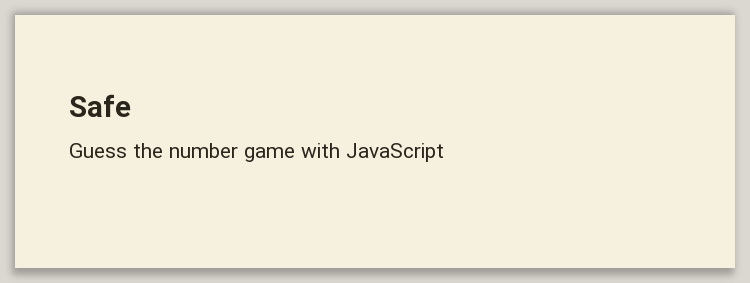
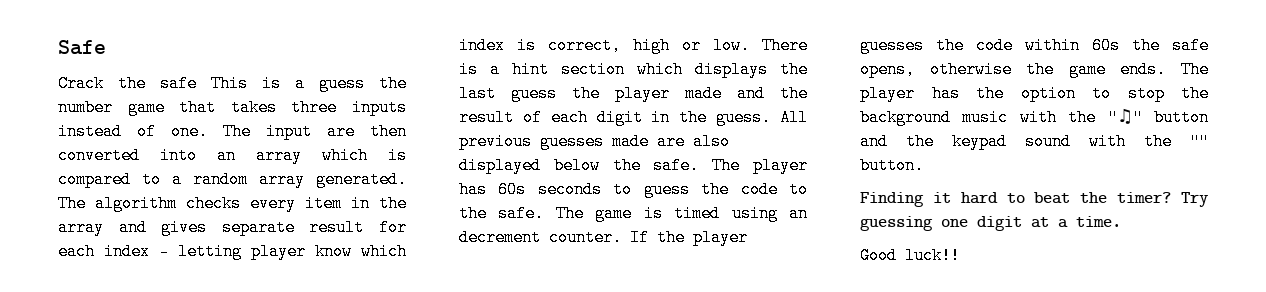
[69,143,444,162] Guess the number game with JavaScript -> [58,75,407,92] [58,99,407,116] [58,123,407,140] [58,147,407,164] [58,171,407,188] [58,195,407,212] [58,219,407,236] [58,243,407,260] [459,37,808,54] [459,61,808,78] [459,85,808,102] [459,109,808,126] [459,133,730,150] [459,157,808,174] [459,181,808,198] [459,205,808,222] [459,229,748,246] [860,37,1209,54] [860,61,1209,78] [860,85,1209,102] [860,108,1209,126] [860,133,1209,150] [860,157,924,174] [860,192,1209,207] [860,216,1121,231] [860,247,960,264] Crack the safe This is a guess the number game that takes three inputs instead of one. The input are then converted into an array which is compared to a random array generated. The algorithm checks every item in the array and gives separate result for each index - letting player know which index is correct, high or low. There is a hint section which displays the last guess the player made and the result of each digit in the guess. All previous guesses made are also displayed below the safe. The player has 60s seconds to guess the code to the safe. The game is timed using an decrement counter. If the player guesses the code within 60s the safe opens, otherwise the game ends. The player has the option to stop the background music with the "♫" button and the keypad sound with the "" button. // Finding it hard to beat the timer? Try guessing one digit at a time. // Good luck!!

